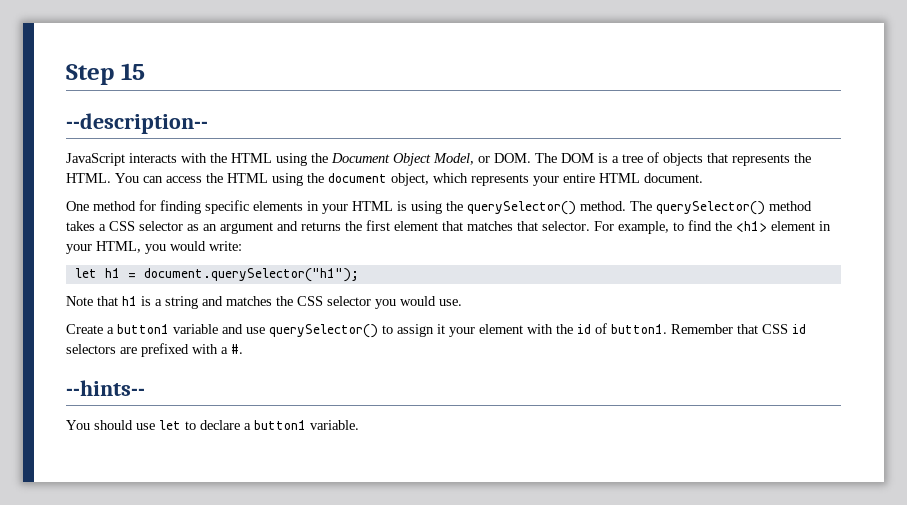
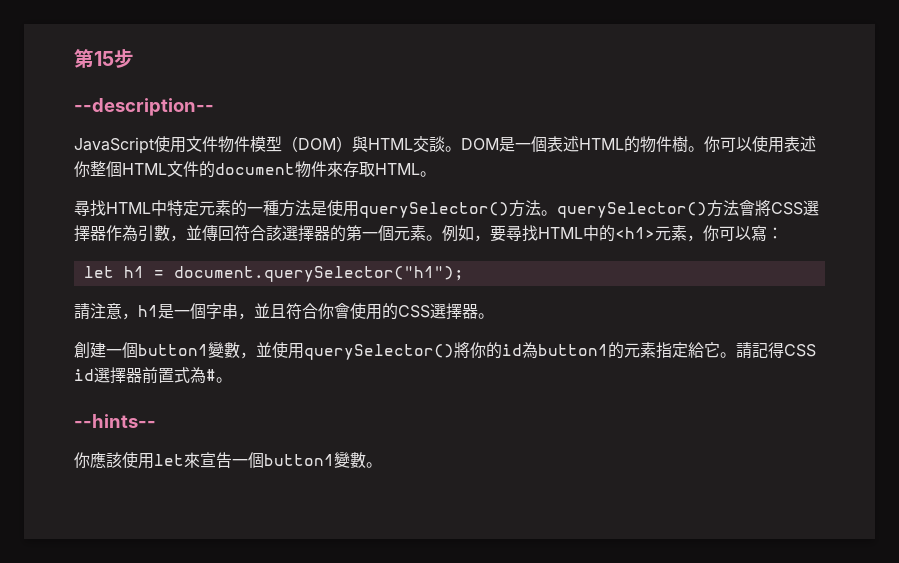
[66,64,114,85] Step -> [74,49,94,68] 第
(145, 71) none -> [114,49,134,68] 步
[129,152,811,166] [66,173,703,186] [66,200,812,215] [66,220,831,234] [66,241,242,254] [74,268,359,282] [66,296,462,309] [66,323,806,338] [66,343,243,357] [66,380,145,396] [66,420,359,430] interacts with the HTML using the Document Object Model, or DOM. The DOM is a tree of objects that represents the HTML. You can access the HTML using the document object, which represents your entire HTML document. // One method for finding specific elements in your HTML is using the querySelector() method. The querySelector() method takes a CSS selector as an argument and returns the first element that matches that selector. For example, to find the <h1> element in your HTML, you would write: // let h1 = document.querySelector("h1"); // Note that h1 is a string and matches the CSS selector you would use. // Create a button1 variable and use querySelector() to assign it your element with the id of button1. Remember that CSS id selectors are prefixed with a #. // --hints-- // You should use let to declare a button1 variable. -> [154,136,816,153] [74,161,436,178] [74,200,819,218] [74,225,783,242] [83,266,464,282] [74,303,494,320] [74,341,816,360] [74,367,232,384] [74,414,156,428] [74,451,382,469] 使用文件物件模型（DOM）與HTML交談。DOM是一個表述HTML的物件樹。你可以使用表述你整個HTML文件的document物件來存取HTML。 // 尋找HTML中特定元素的一種方法是使用querySelector()方法。querySelector()方法會將CSS選擇器作為引數，並傳回符合該選擇器的第一個元素。例如，要尋找HTML中的<h1>元素，你可以寫： // let h1 = document.querySelector("h1"); // 請注意，h1是一個字串，並且符合你會使用的CSS選擇器。 // 創建一個button1變數，並使用querySelector()將你的id為button1的元素指定給它。請記得CSS id選擇器前置式為#。 // --hints-- // 你應該使用let來宣告一個button1變數。

